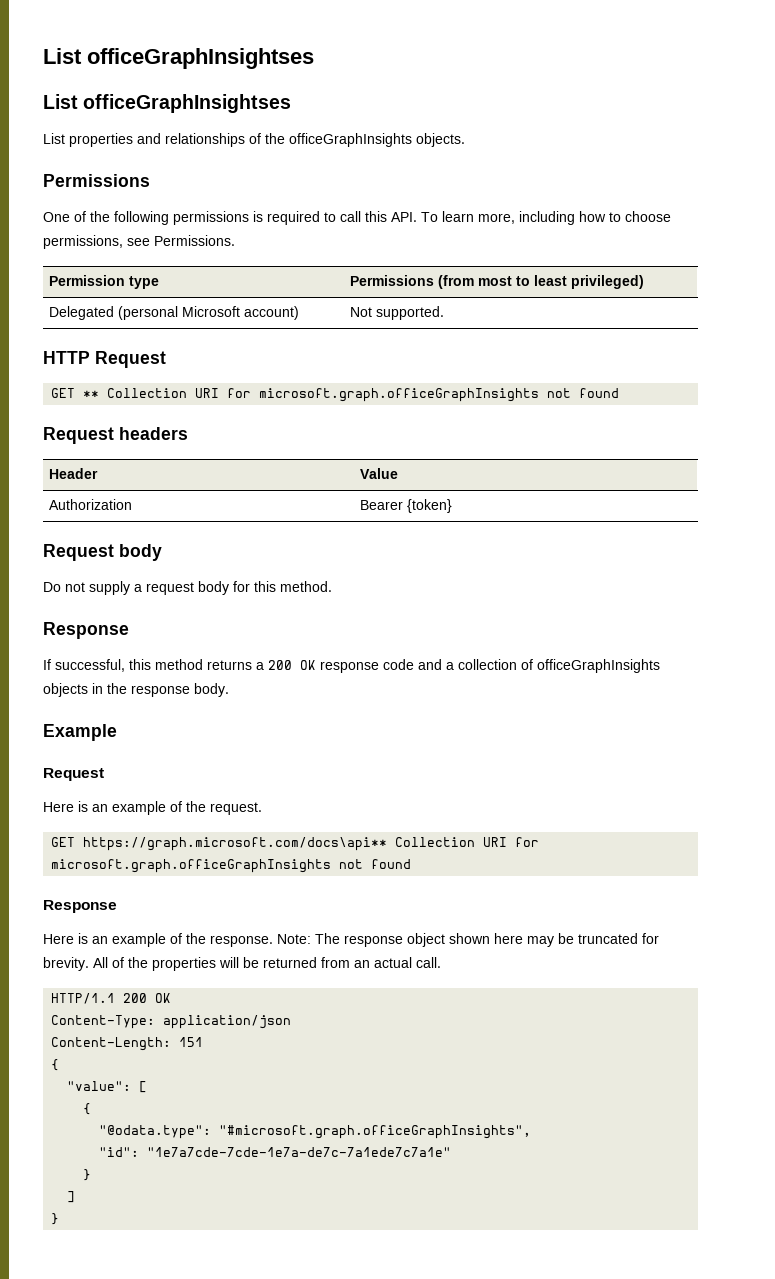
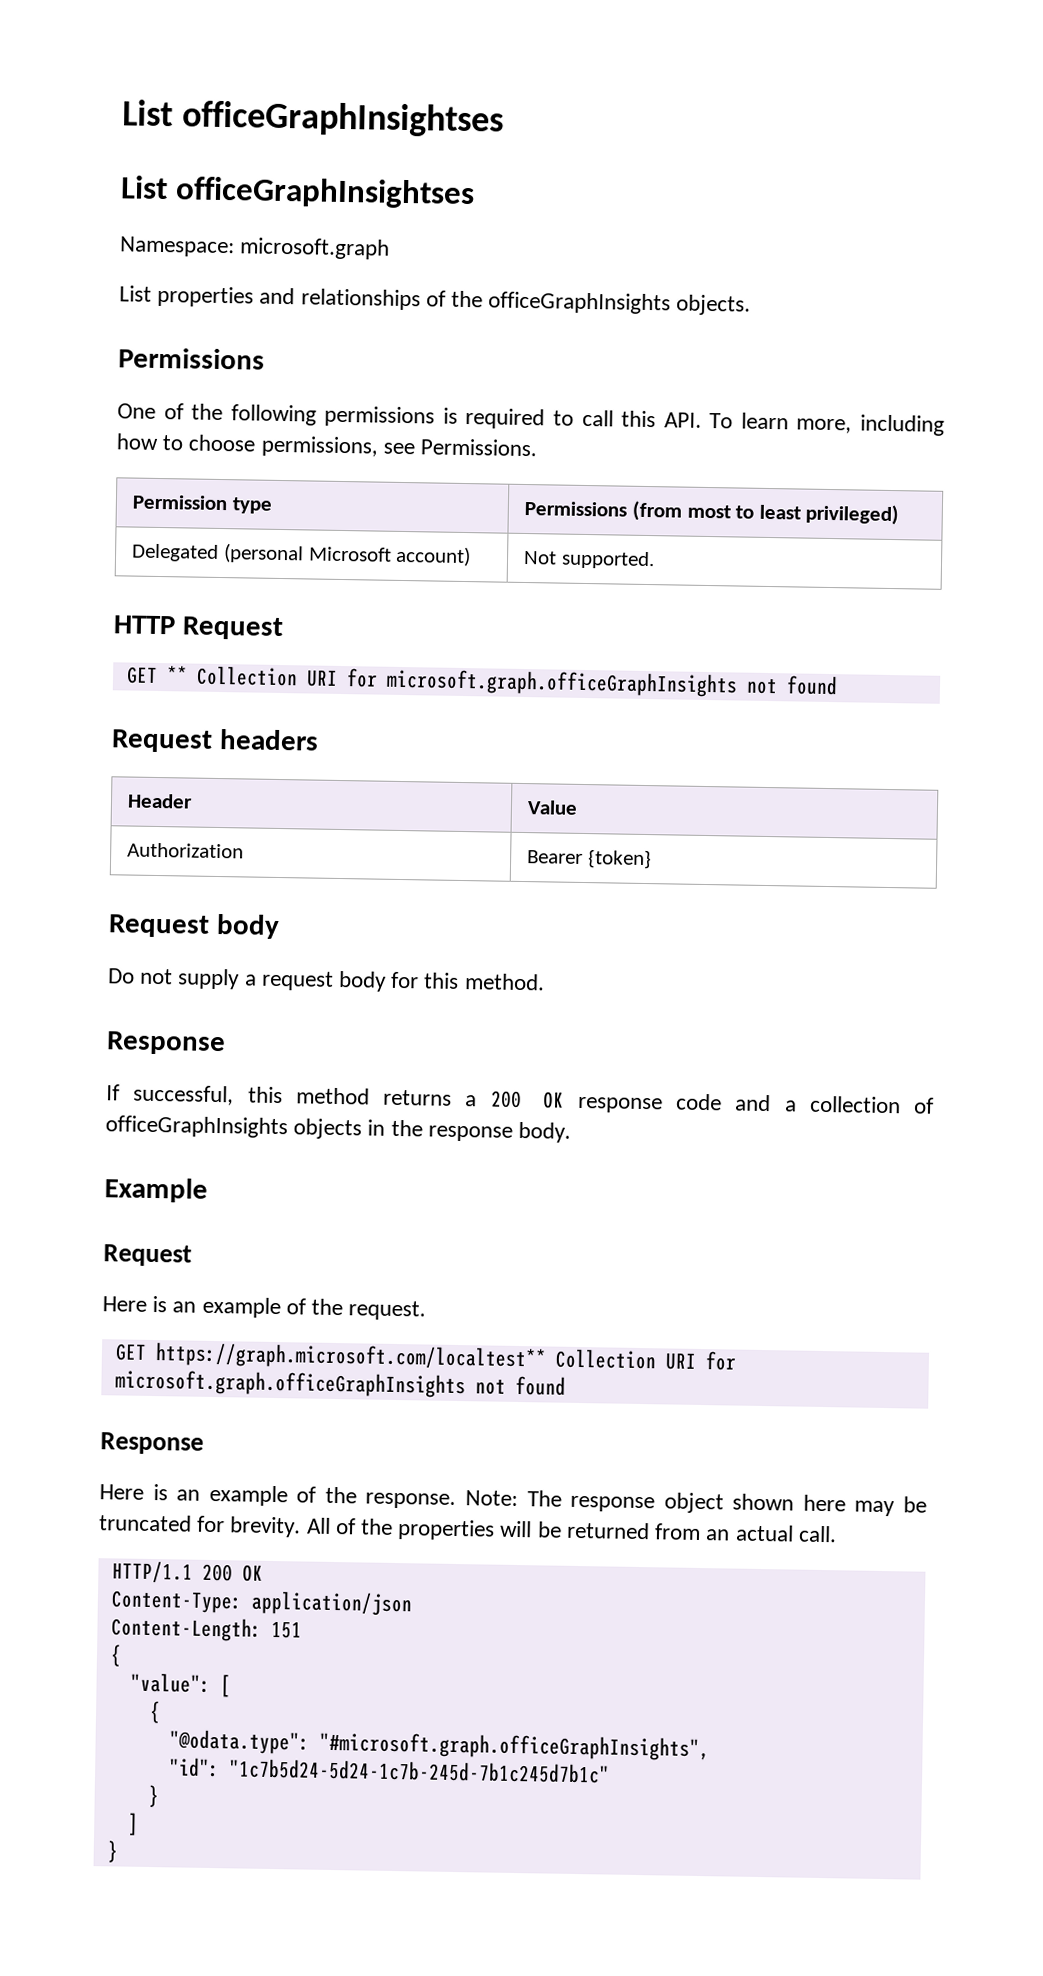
(292, 103) none -> [119,236,391,260] // Namespace: microsoft.graph
[83,837,388,851] https://graph.microsoft.com/docs\api** -> [154,1342,547,1372] https://graph.microsoft.com/localtest**
[147,1147,452,1157] "1e7a7cde-7cde-1e7a-de7c-7a1ede7c7a1e" -> [228,1758,610,1784] "1c7b5d24-5d24-1c7b-245d-7b1c245d7b1c"

